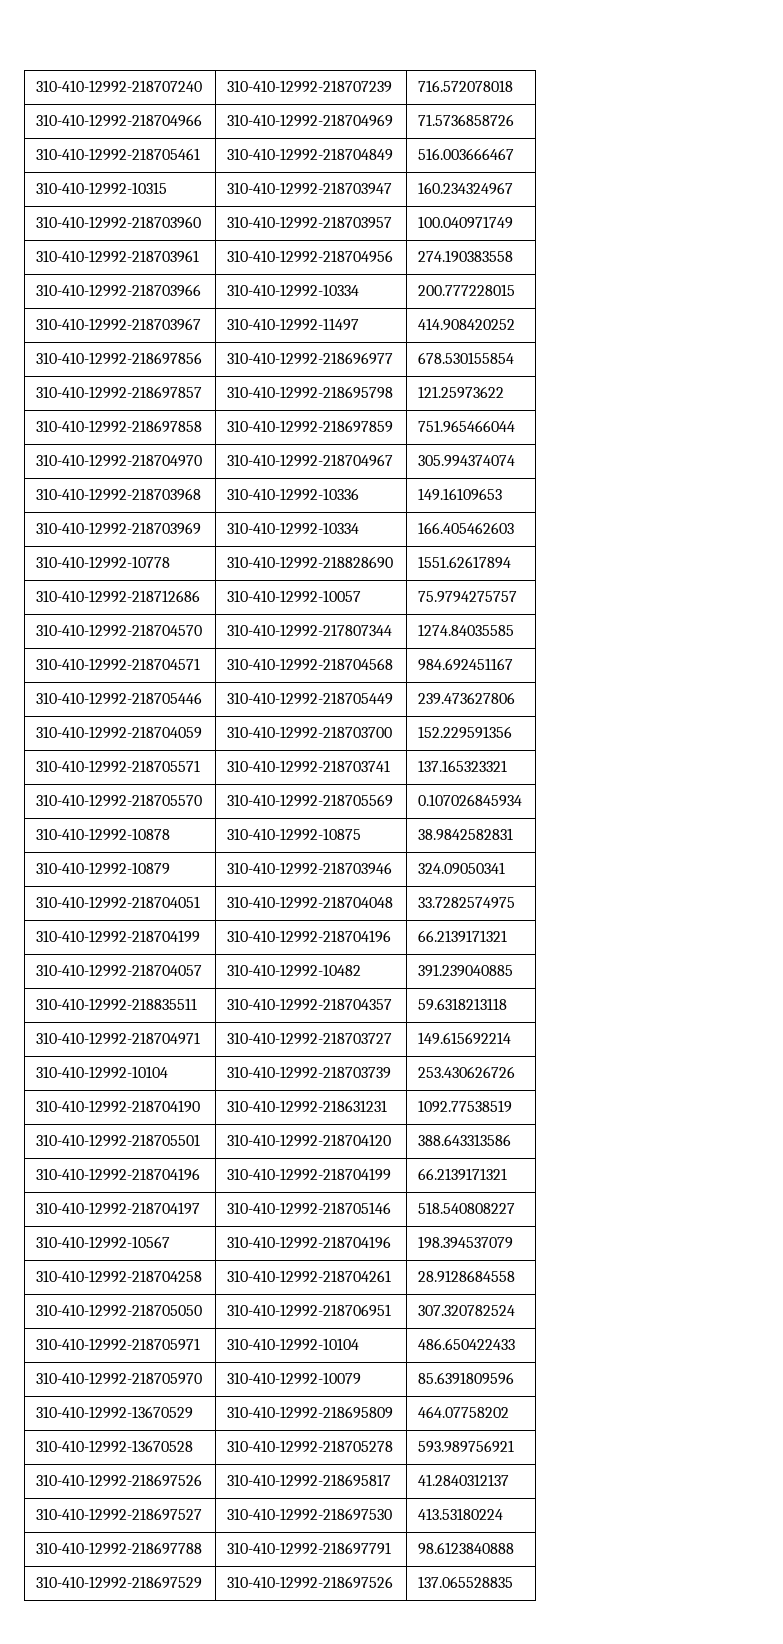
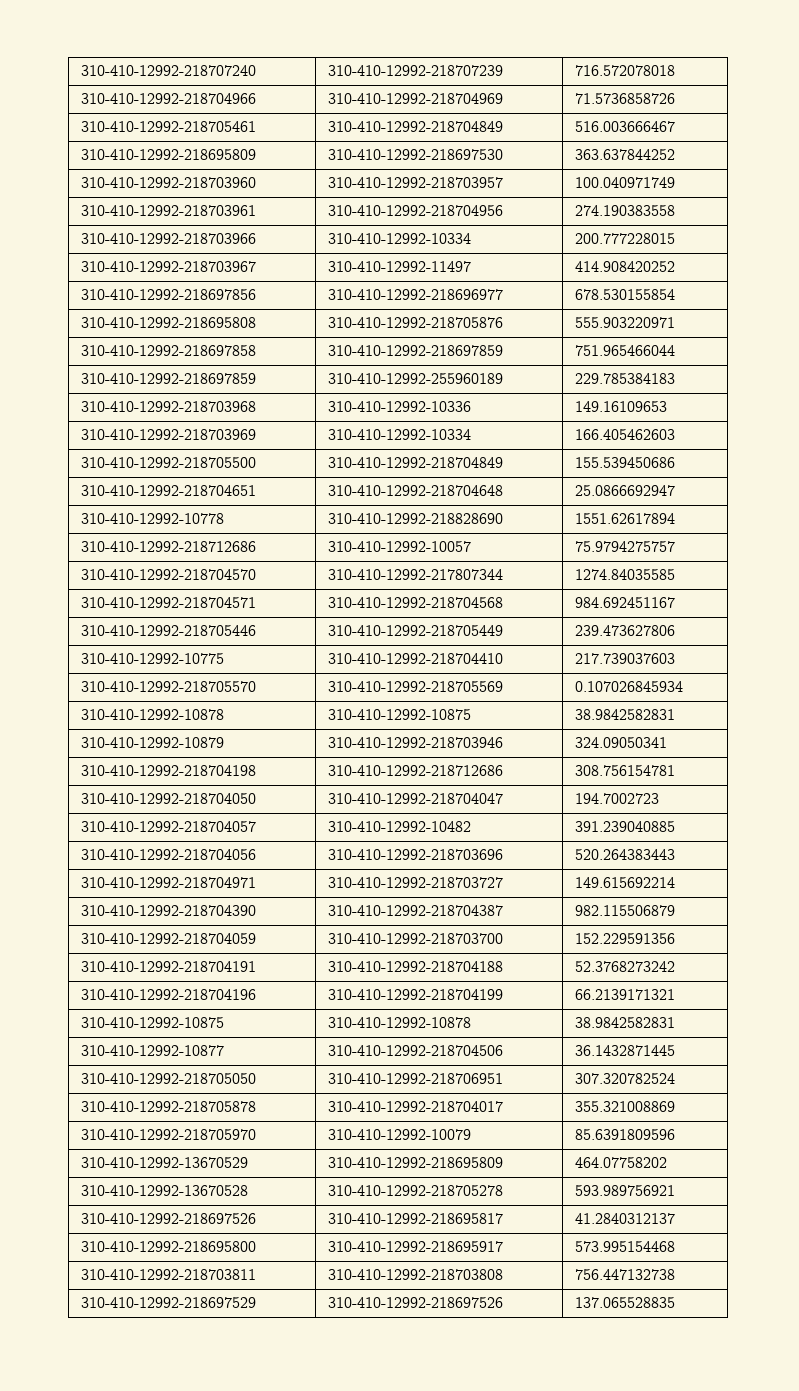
[36,182,168,195] [227,182,393,195] [418,182,514,195] 310-410-12992-10315 | 310-410-12992-218703947 | 160.234324967 -> [80,149,256,160] [327,149,503,160] [574,149,675,160] 310-410-12992-218695809 | 310-410-12992-218697530 | 363.637844252
[36,386,203,399] [227,386,394,399] [418,386,505,399] 310-410-12992-218697857 | 310-410-12992-218695798 | 121.25973622 -> [80,317,256,328] [327,317,503,328] [574,317,675,328] 310-410-12992-218695808 | 310-410-12992-218705876 | 555.903220971
[36,454,203,467] [227,454,394,467] [418,455,516,467] 310-410-12992-218704970 | 310-410-12992-218704967 | 305.994374074 -> [80,373,256,384] [327,373,503,384] [574,373,675,384] 310-410-12992-218697859 | 310-410-12992-255960189 | 229.785384183
(515, 528) none -> [80,457,256,468] [327,457,503,468] [574,457,675,468] [80,485,256,496] [327,485,503,496] [574,485,675,496] // 310-410-12992-218705500 | 310-410-12992-218704849 | 155.539450686 // 310-410-12992-218704651 | 310-410-12992-218704648 | 25.0866692947
[36,726,203,739] [227,726,393,739] [418,726,513,739] [36,760,201,773] [227,760,391,773] [418,760,508,772] 310-410-12992-218704059 | 310-410-12992-218703700 | 152.229591356 // 310-410-12992-218705571 | 310-410-12992-218703741 | 137.165323321 -> [80,653,224,664] [327,653,503,664] [574,653,675,664] 310-410-12992-10775 | 310-410-12992-218704410 | 217.739037603
[36,896,201,909] [227,896,394,909] [418,897,516,909] [36,930,201,943] [227,930,392,943] [418,930,508,943] 310-410-12992-218704051 | 310-410-12992-218704048 | 33.7282574975 // 310-410-12992-218704199 | 310-410-12992-218704196 | 66.2139171321 -> [80,765,256,776] [327,765,503,776] [574,765,675,776] [80,793,256,804] [327,793,503,804] [574,793,659,804] 310-410-12992-218704198 | 310-410-12992-218712686 | 308.756154781 // 310-410-12992-218704050 | 310-410-12992-218704047 | 194.7002723
[36,998,198,1011] [227,998,393,1011] [418,998,508,1011] 310-410-12992-218835511 | 310-410-12992-218704357 | 59.6318213118 -> [80,849,256,860] [327,849,503,860] [574,849,675,860] 310-410-12992-218704056 | 310-410-12992-218703696 | 520.264383443
[36,1066,169,1079] [227,1066,392,1079] [418,1066,516,1078] [36,1100,201,1113] [227,1100,388,1113] [418,1100,513,1113] [36,1134,201,1147] [227,1134,392,1147] [418,1134,512,1146] [36,1168,201,1181] [227,1168,392,1181] [418,1168,508,1181] [36,1202,201,1215] [227,1202,392,1215] [418,1202,516,1214] [36,1236,171,1249] [227,1236,392,1249] [418,1236,514,1249] [36,1270,203,1283] [227,1270,392,1283] [418,1270,516,1283] 310-410-12992-10104 | 310-410-12992-218703739 | 253.430626726 // 310-410-12992-218704190 | 310-410-12992-218631231 | 1092.77538519 // 310-410-12992-218705501 | 310-410-12992-218704120 | 388.643313586 // 310-410-12992-218704196 | 310-410-12992-218704199 | 66.2139171321 // 310-410-12992-218704197 | 310-410-12992-218705146 | 518.540808227 // 310-410-12992-10567 | 310-410-12992-218704196 | 198.394537079 // 310-410-12992-218704258 | 310-410-12992-218704261 | 28.9128684558 -> [80,905,256,916] [327,905,503,916] [574,905,675,916] [80,933,256,944] [327,933,503,944] [574,933,675,944] [80,961,256,972] [327,961,503,972] [574,961,675,972] [80,989,256,1000] [327,989,503,1000] [574,989,675,1000] [80,1017,224,1028] [327,1017,471,1028] [574,1017,675,1028] [80,1045,224,1056] [327,1045,503,1056] [574,1045,675,1056] 310-410-12992-218704390 | 310-410-12992-218704387 | 982.115506879 // 310-410-12992-218704059 | 310-410-12992-218703700 | 152.229591356 // 310-410-12992-218704191 | 310-410-12992-218704188 | 52.3768273242 // 310-410-12992-218704196 | 310-410-12992-218704199 | 66.2139171321 // 310-410-12992-10875 | 310-410-12992-10878 | 38.9842582831 // 310-410-12992-10877 | 310-410-12992-218704506 | 36.1432871445
[36,1338,201,1351] [227,1338,360,1351] [418,1338,516,1350] 310-410-12992-218705971 | 310-410-12992-10104 | 486.650422433 -> [80,1101,256,1112] [327,1101,503,1112] [574,1101,675,1112] 310-410-12992-218705878 | 310-410-12992-218704017 | 355.321008869
[36,1508,203,1521] [227,1508,393,1521] [418,1508,504,1520] [36,1542,203,1555] [227,1542,392,1555] [418,1542,515,1555] 310-410-12992-218697527 | 310-410-12992-218697530 | 413.53180224 // 310-410-12992-218697788 | 310-410-12992-218697791 | 98.6123840888 -> [80,1241,256,1252] [327,1241,503,1252] [574,1241,675,1252] [80,1269,256,1280] [327,1269,503,1280] [574,1269,675,1280] 310-410-12992-218695800 | 310-410-12992-218695917 | 573.995154468 // 310-410-12992-218703811 | 310-410-12992-218703808 | 756.447132738

